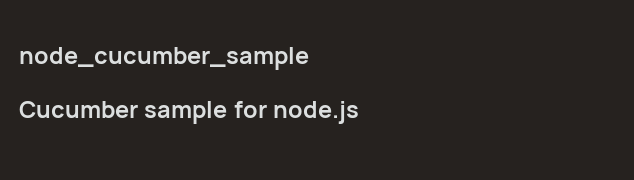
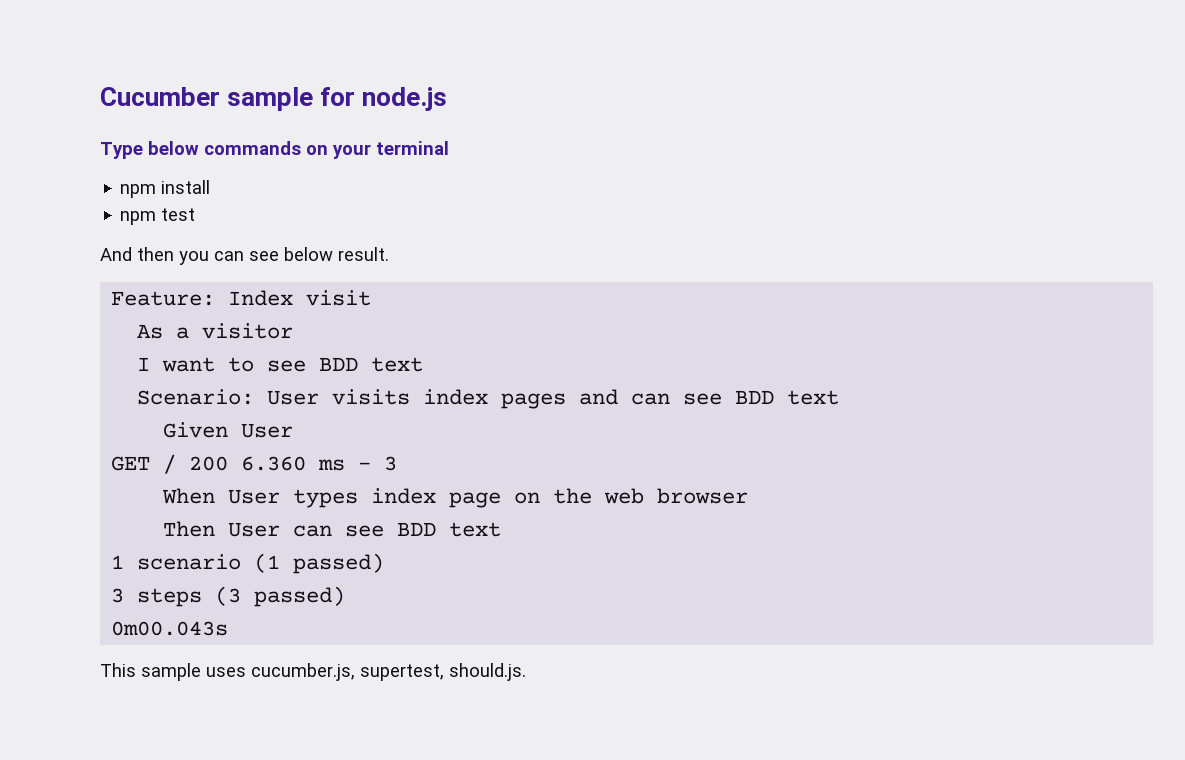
[19,47,309,70] node_cucumber_sample // -> (100, 96) none
(360, 112) none -> [100,141,449,159] [120,180,211,198] [120,208,196,225] [100,247,389,265] [111,290,372,306] [137,323,294,339] [137,357,424,372] [137,389,840,409] [163,422,294,438] [111,454,398,474] [162,488,749,508] [163,521,502,537] [111,553,385,574] [111,586,346,607] [111,621,229,636] [100,663,526,681] // Type below commands on your terminal // npm install // npm test // And then you can see below result. // Feature: Index visit // As a visitor // I want to see BDD text // Scenario: User visits index pages and can see BDD text // Given User // GET / 200 6.360 ms - 3 // When User types index page on the web browser // Then User can see BDD text // 1 scenario (1 passed) // 3 steps (3 passed) // 0m00.043s // This sample uses cucumber.js, supertest, should.js.

